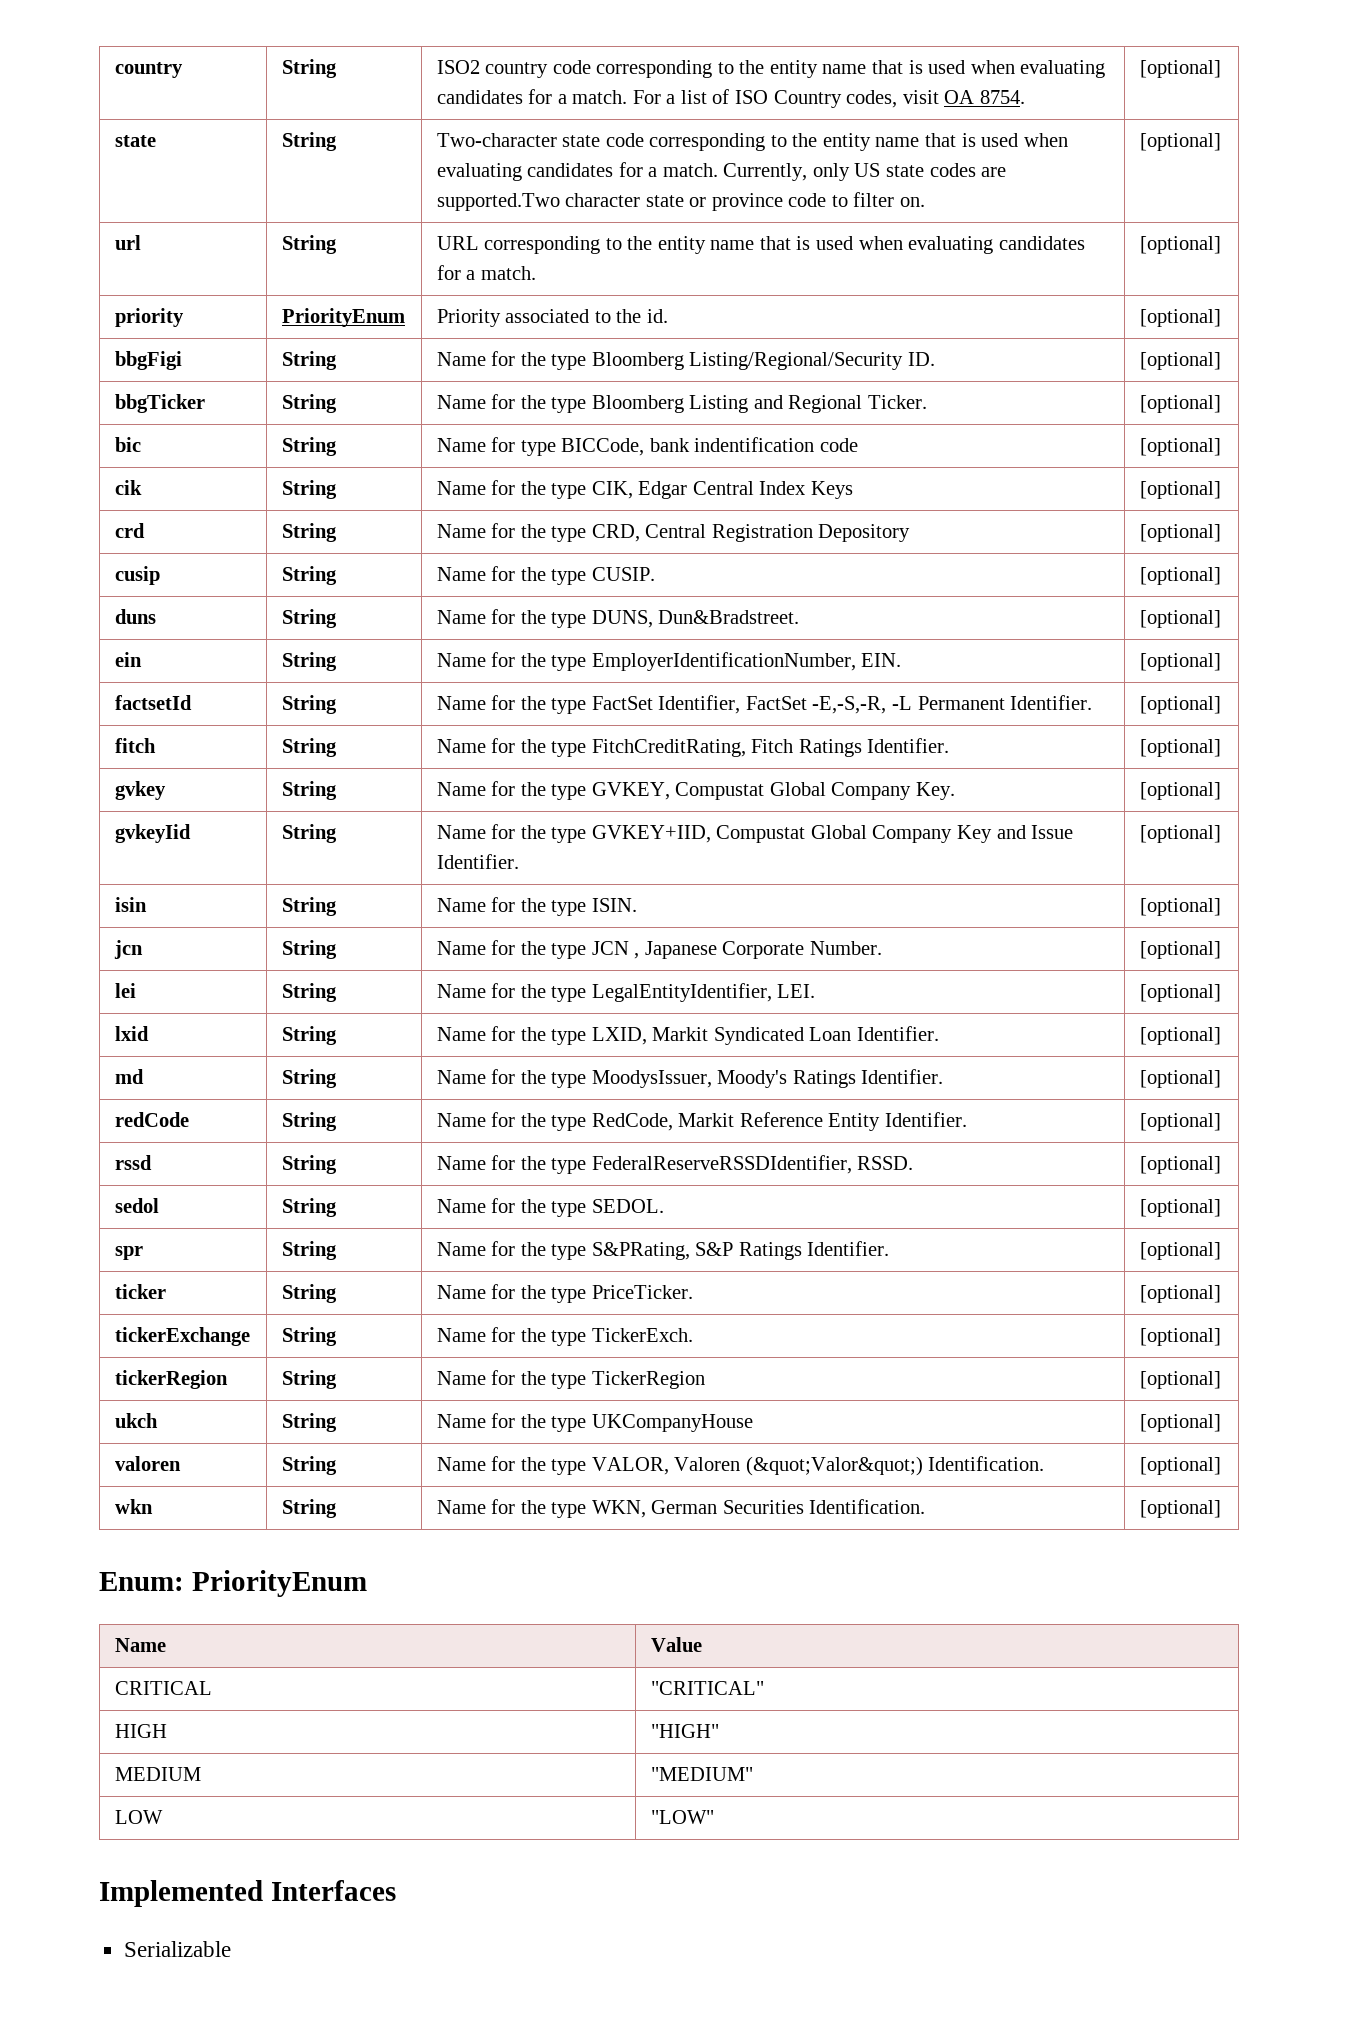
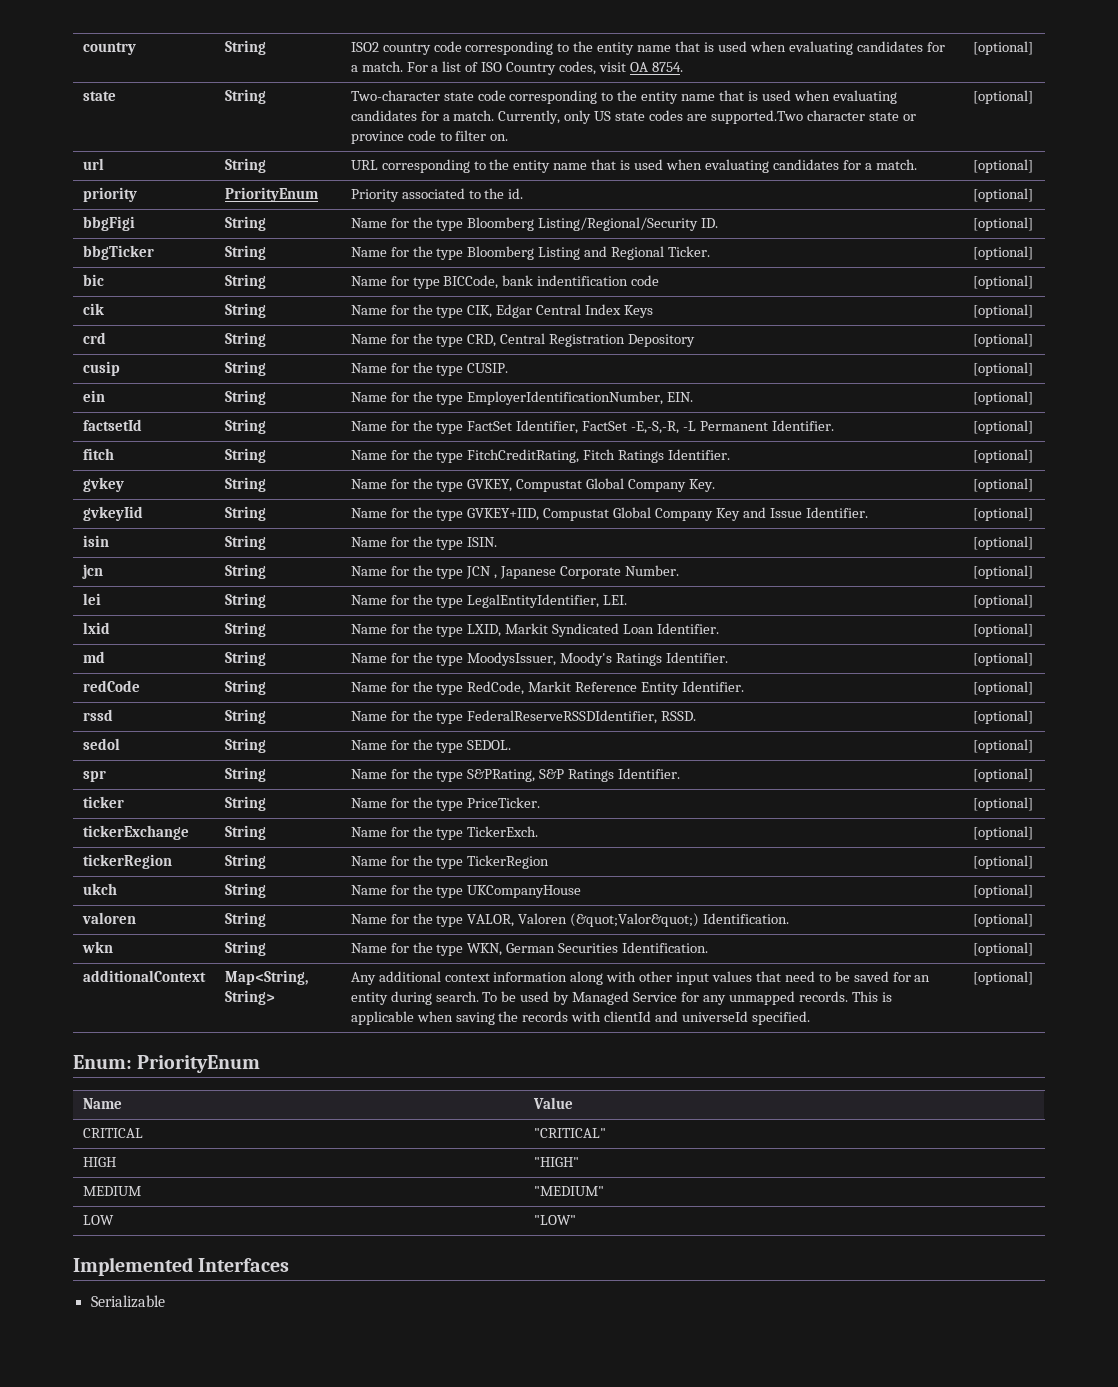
[114,609,156,624] [281,609,337,628] [436,609,800,628] [1139,610,1221,628] // duns | String | Name for the type DUNS, Dun&Bradstreet. | [optional] -> (1033, 369) none
(1221, 1509) none -> [82,970,206,982] [224,970,308,985] [224,990,275,1005] [350,971,931,985] [350,991,892,1005] [350,1011,810,1025] [972,971,1033,985] // additionalContext | Map<String, String> | Any additional context information along with other input values that need to be saved for an entity during search. To be used by Managed Service for any unmapped records. This is applicable when saving the records with clientId and universeId specified. | [optional]

